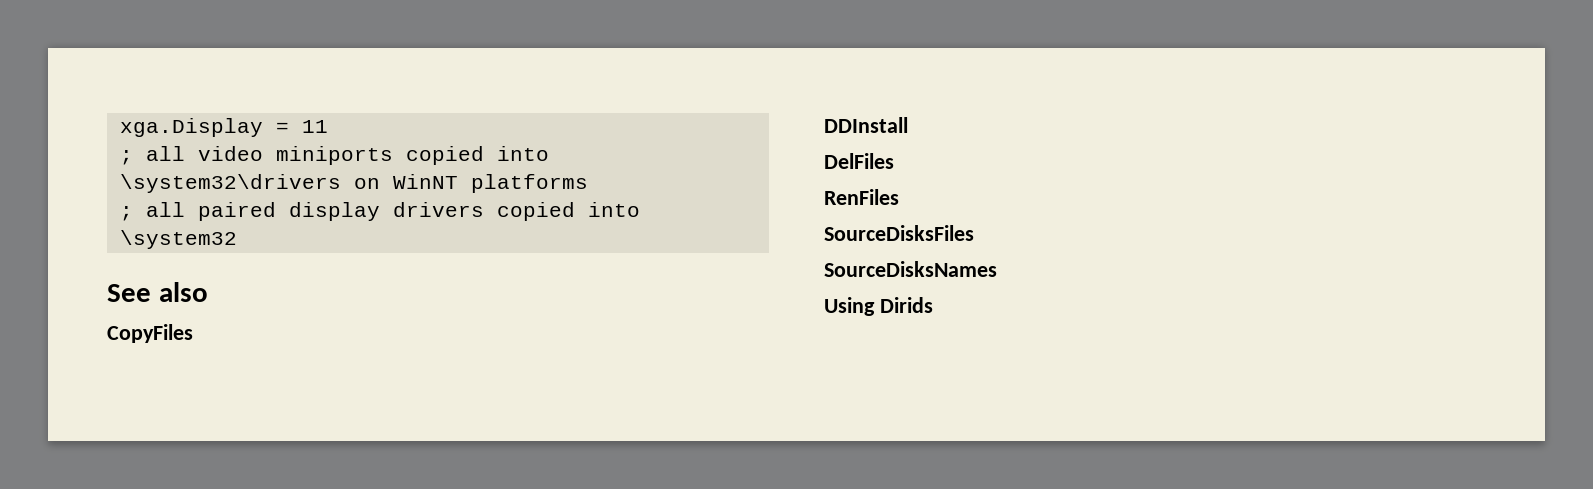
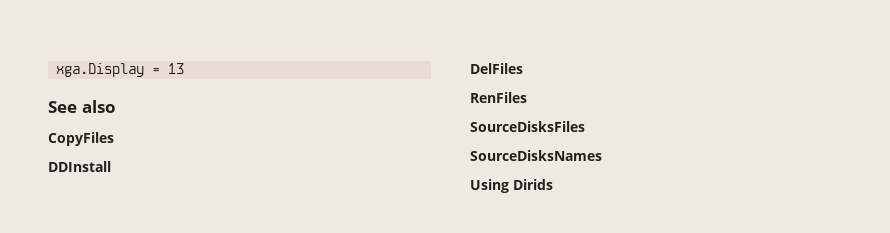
[301,120,328,133] [119,146,549,165] [119,174,588,193] [119,202,640,221] [119,230,237,249] 11 // ; all video miniports copied into \system32\drivers on WinNT platforms // ; all paired display drivers copied into \system32 -> [168,63,185,74] 13

